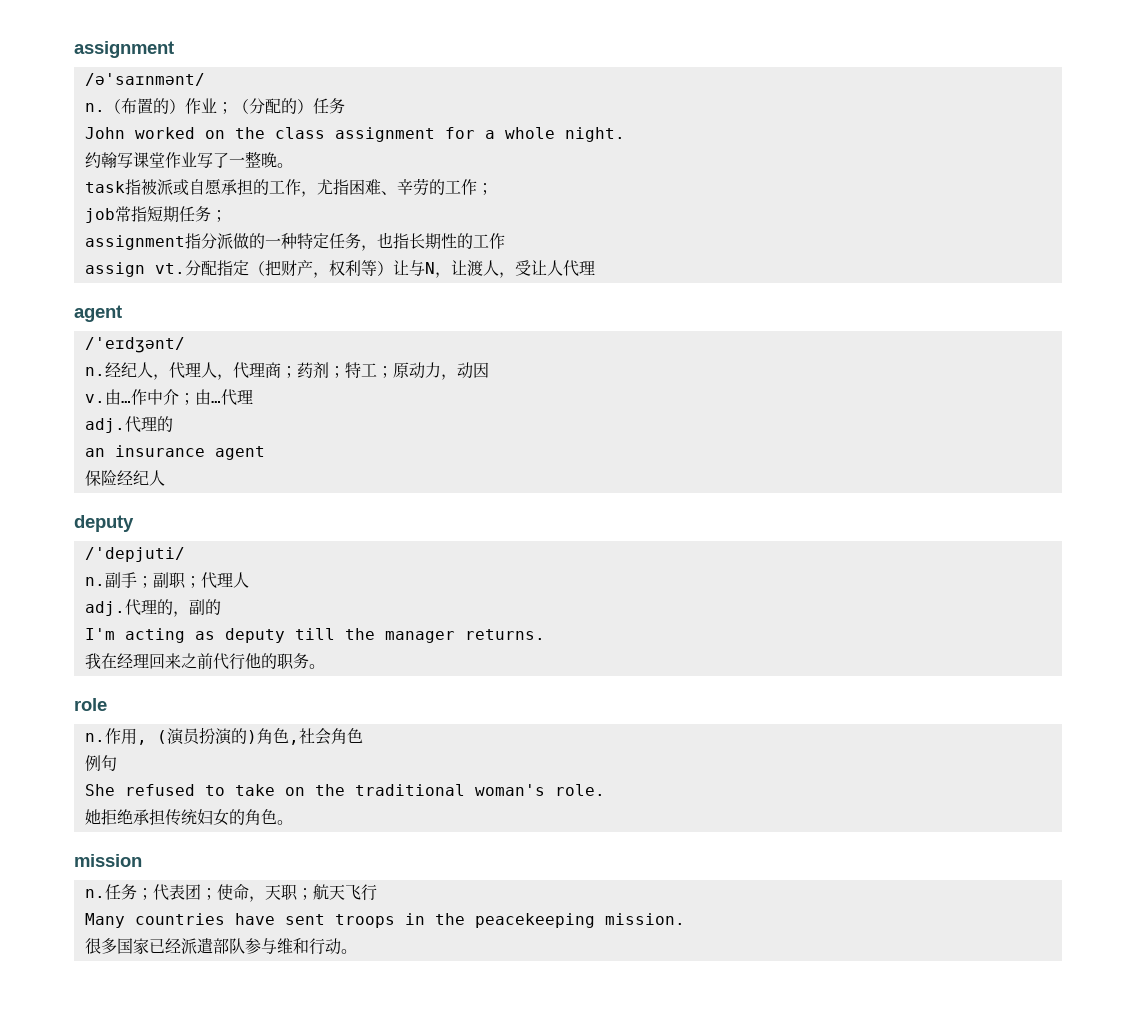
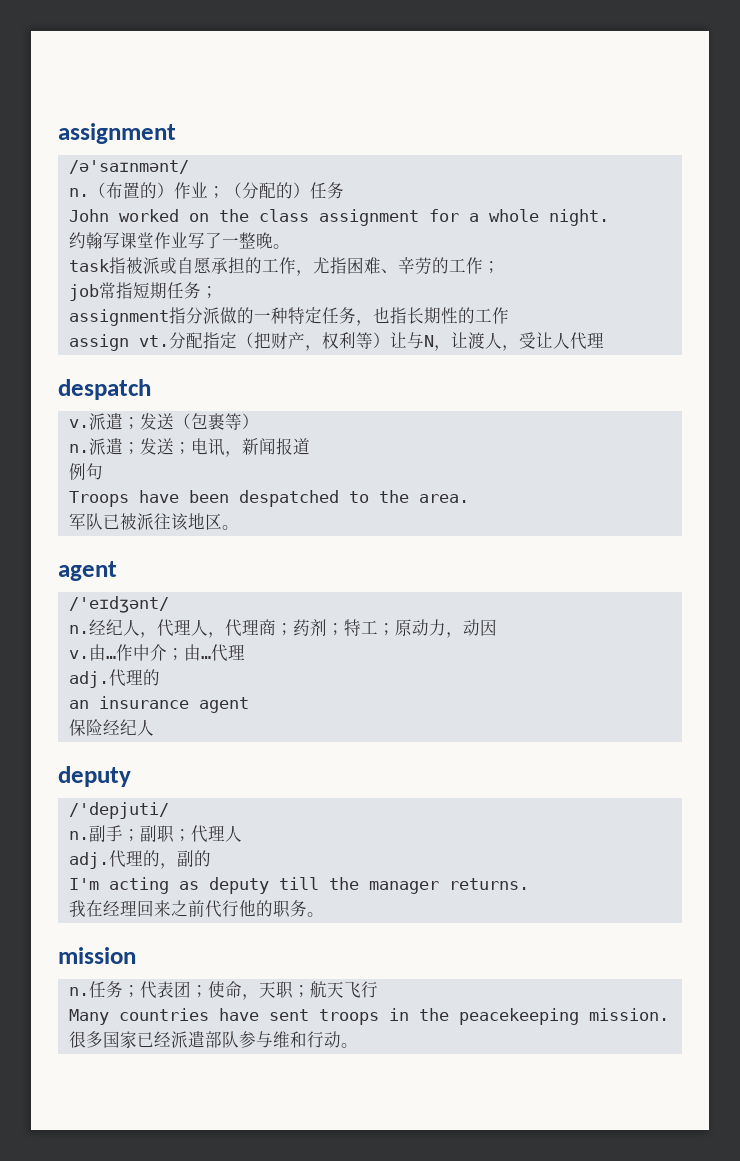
(595, 267) none -> [58,379,151,400] [68,413,259,430] [68,438,310,457] [68,463,103,480] [68,490,469,507] [68,513,239,531] // despatch // v.派遣；发送（包裹等） // n.派遣；发送；电讯，新闻报道 // 例句 // Troops have been despatched to the area. // 军队已被派往该地区。
[74,698,107,711] [84,727,363,745] [84,755,117,771] [84,784,605,796] [84,809,293,826] // role // n.作用, (演员扮演的)角色,社会角色 // 例句 // She refused to take on the traditional woman's role. // 她拒绝承担传统妇女的角色。 -> (324, 914) none

